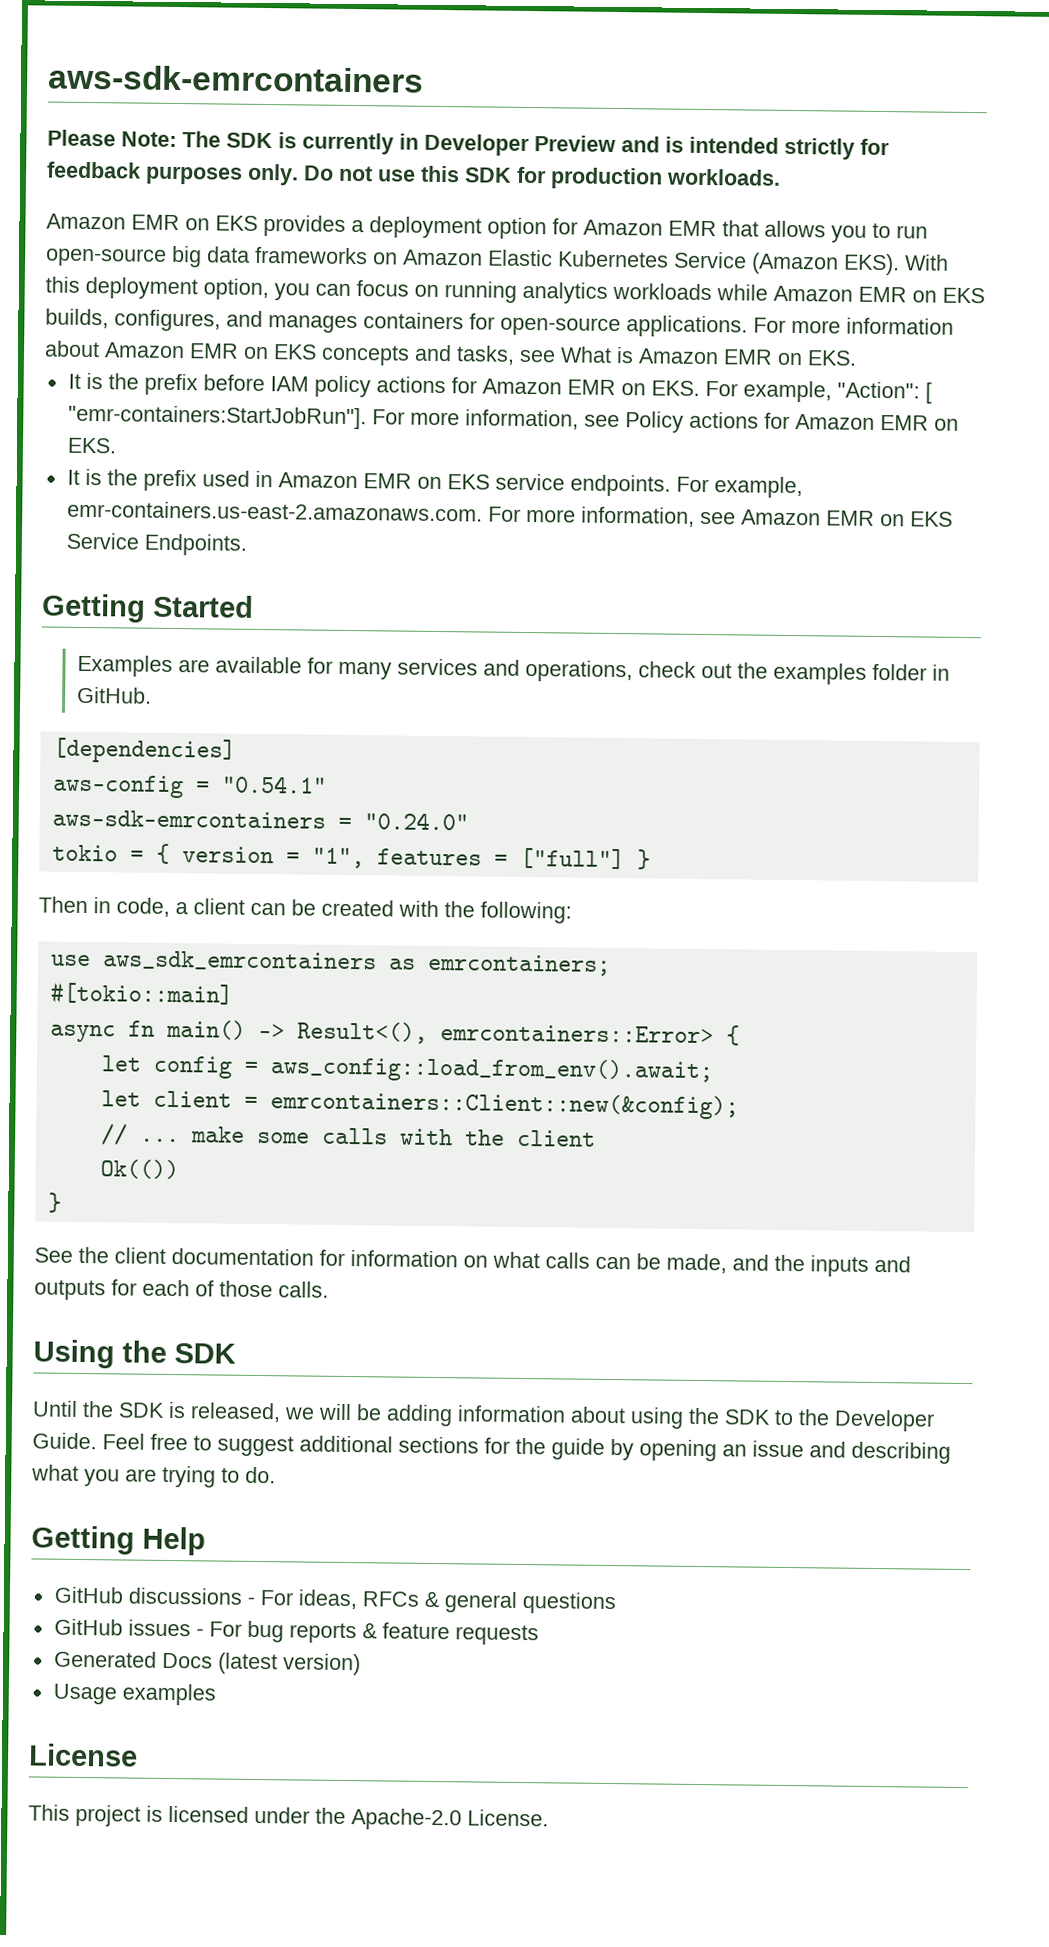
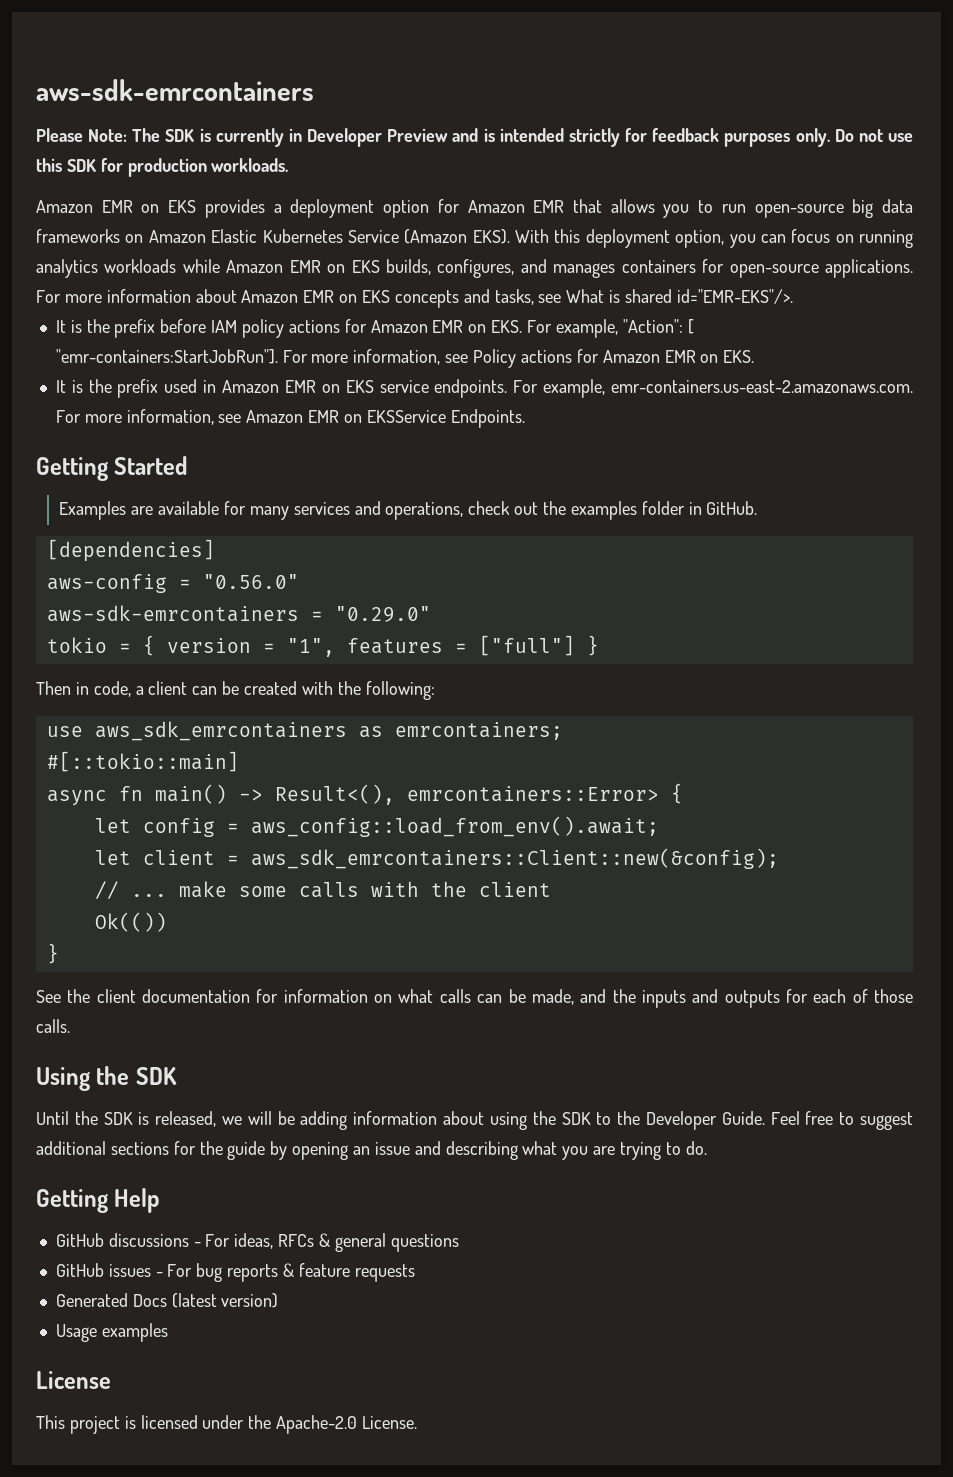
[638,348,857,366] Amazon EMR on EKS. -> [625,289,793,304] shared id="EMR-EKS"/>.
[909,511,953,527] [65,532,139,550] EKS Service -> [366,410,446,423] EKSService
[221,775,327,794] "0.54.1" -> [202,574,299,589] "0.56.0"
[363,812,469,831] "0.24.0" -> [334,606,431,622] "0.29.0"
[49,981,233,1006] #[tokio::main] -> [46,751,239,772] #[::tokio::main]
[269,1091,739,1120] emrcontainers::Client::new(&config); -> [250,848,779,869] aws_sdk_emrcontainers::Client::new(&config);

